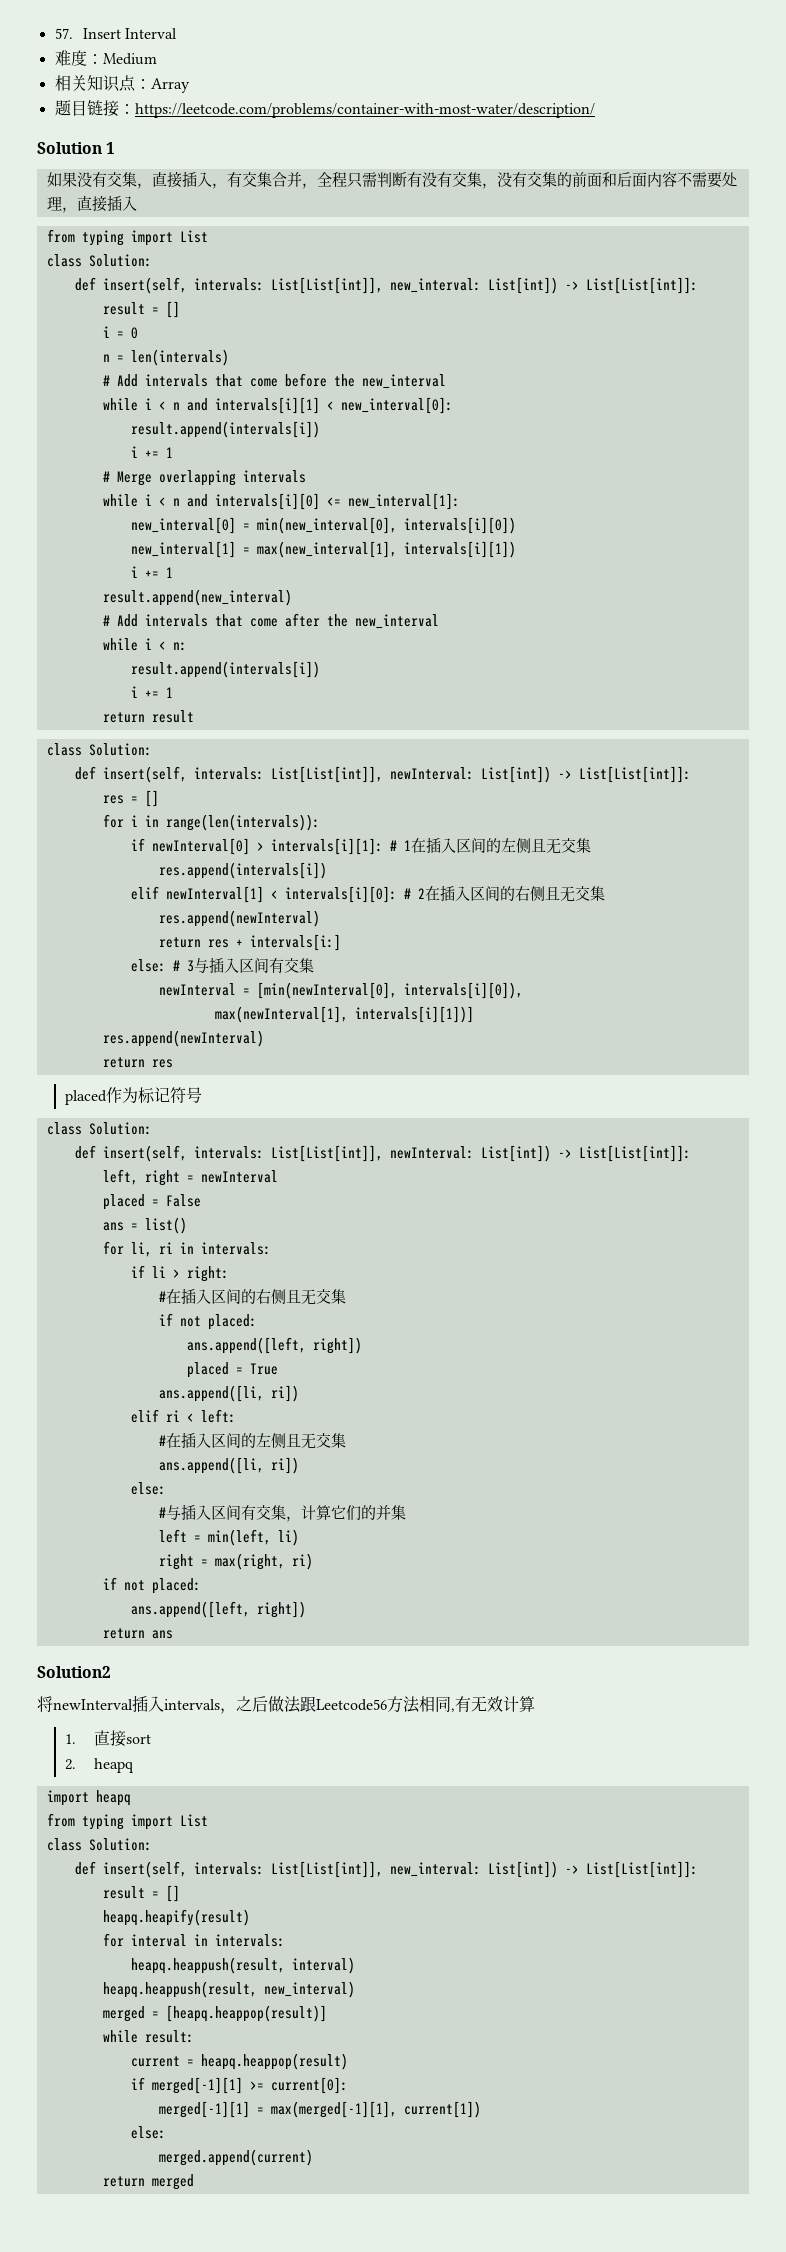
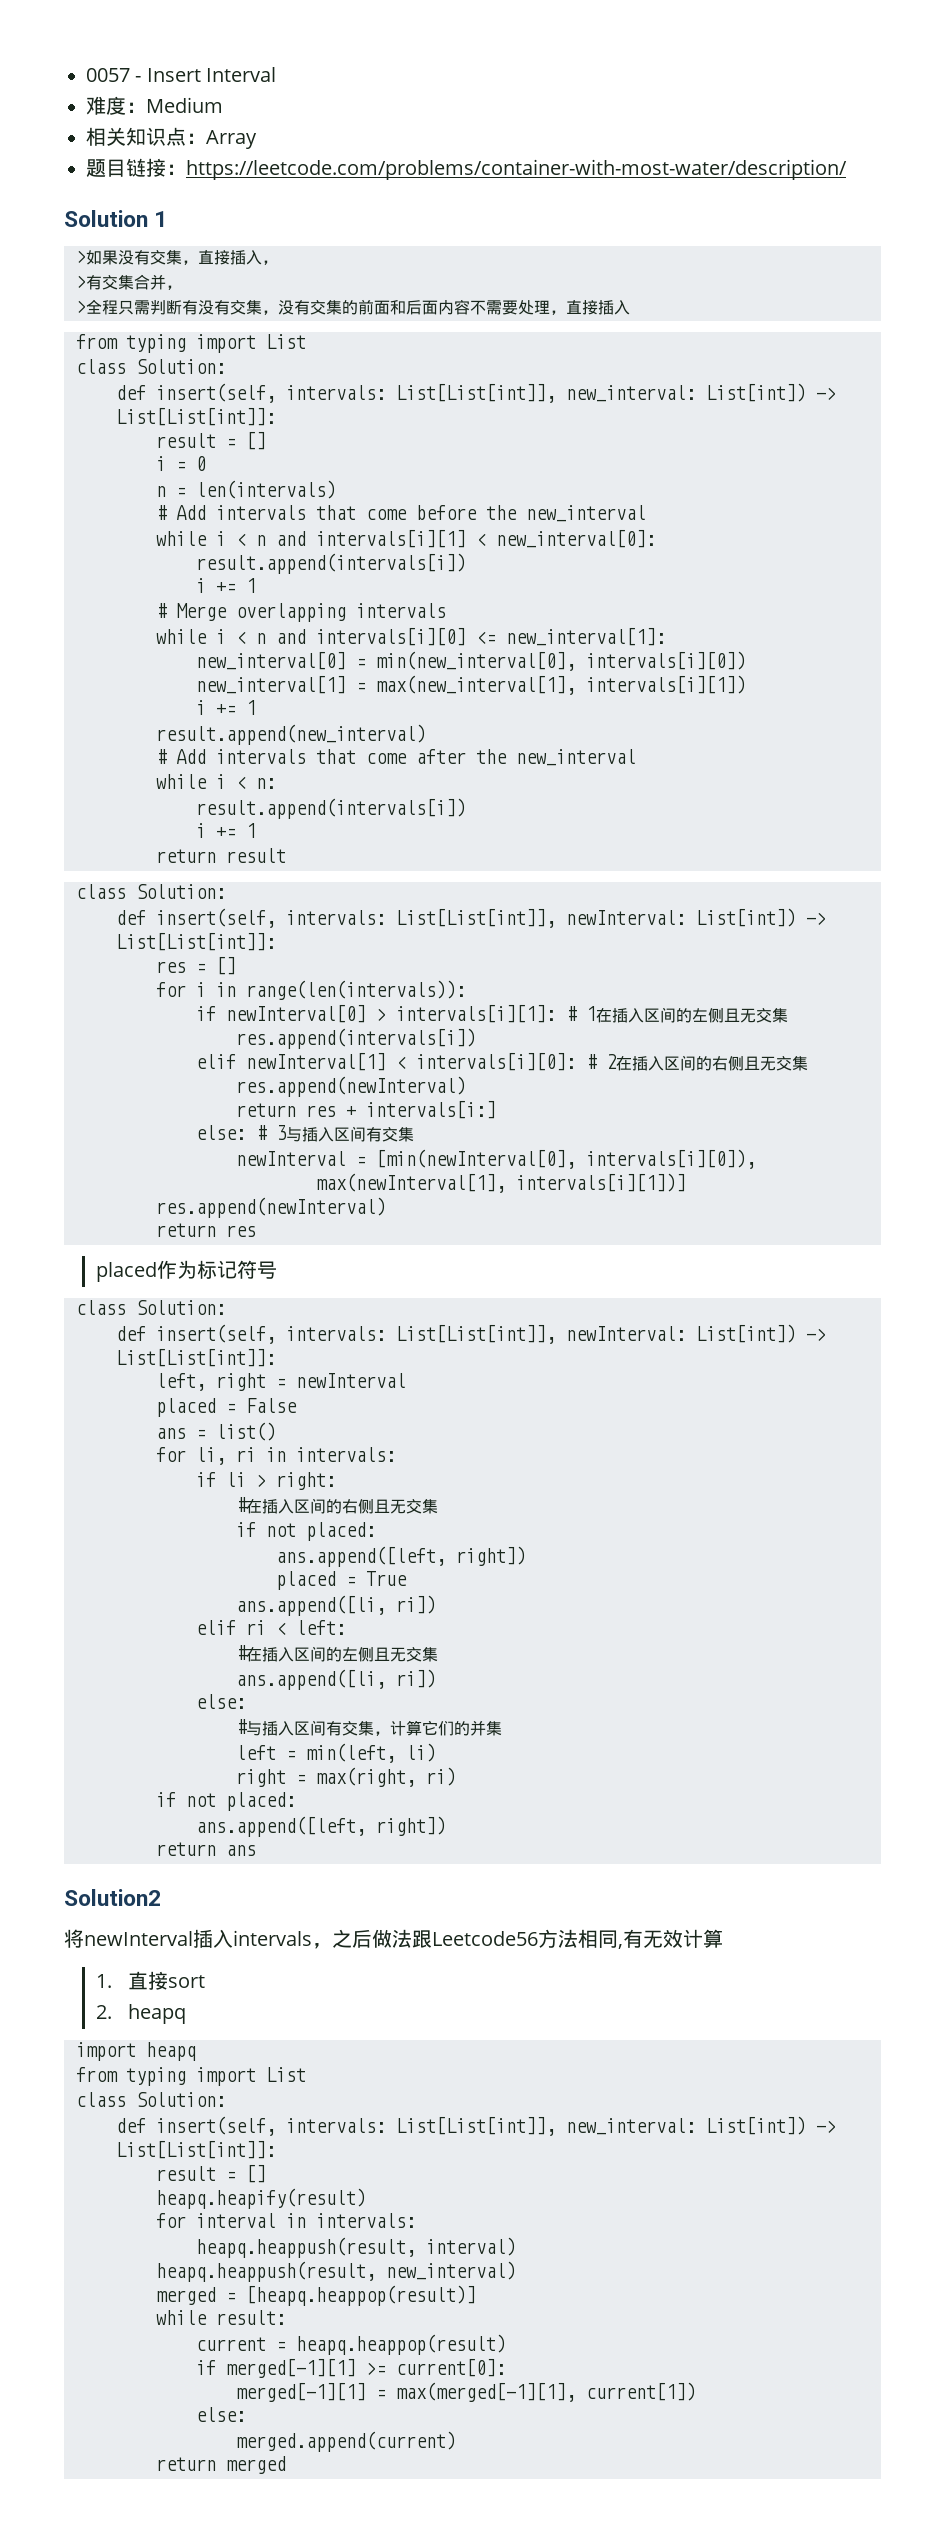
[54,28,73,39] 57. -> [86,68,142,82] 0057 -
(116, 148) none -> [76,250,86,263] >
(227, 186) none -> [76,275,86,288] // >
(317, 186) none -> [76,300,86,313] // >

